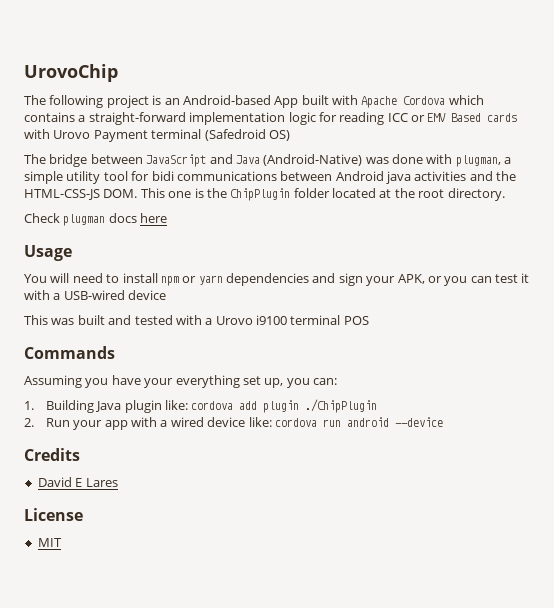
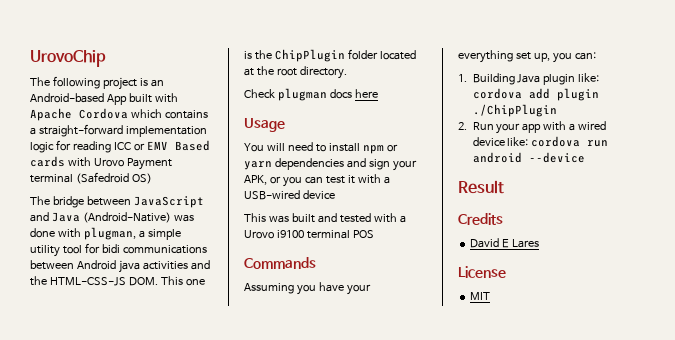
(443, 422) none -> [458,180,504,194] // Result

